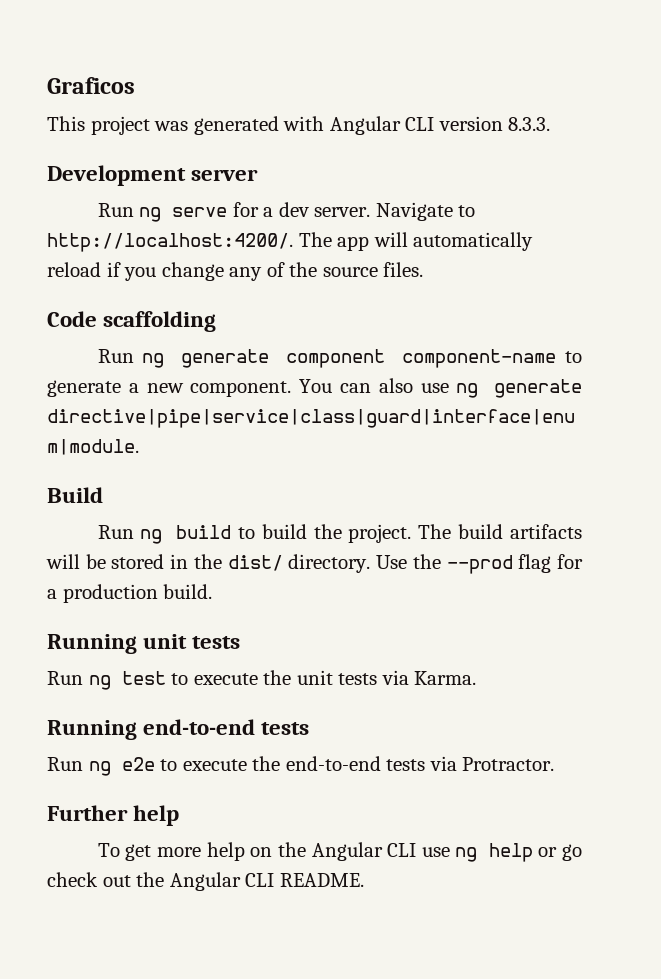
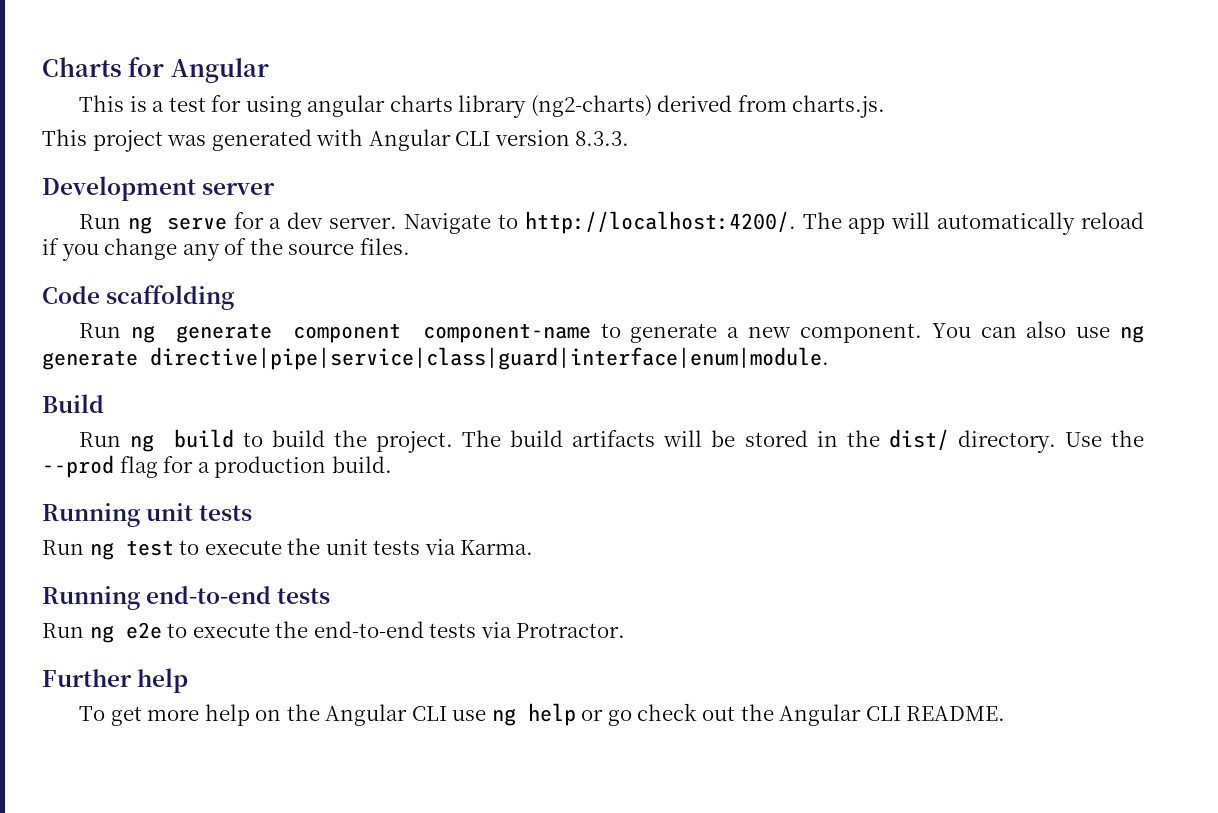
[47,77,135,94] Graficos -> [42,57,269,83] [79,95,886,118] Charts for Angular // This is a test for using angular charts library (ng2-charts) derived from charts.js.

